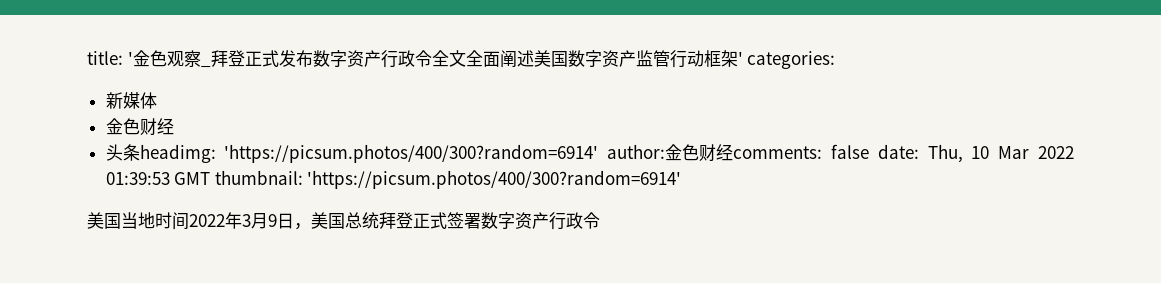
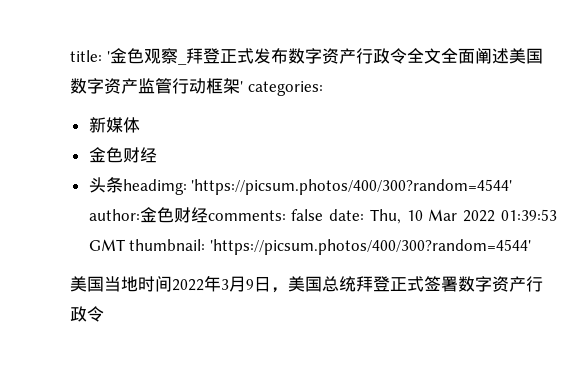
[224,144,599,163] 'https://picsum.photos/400/300?random=6914' -> [191,179,513,195] 'https://picsum.photos/400/300?random=4544'
[307,170,682,189] 'https://picsum.photos/400/300?random=6914' -> [209,239,531,255] 'https://picsum.photos/400/300?random=4544'

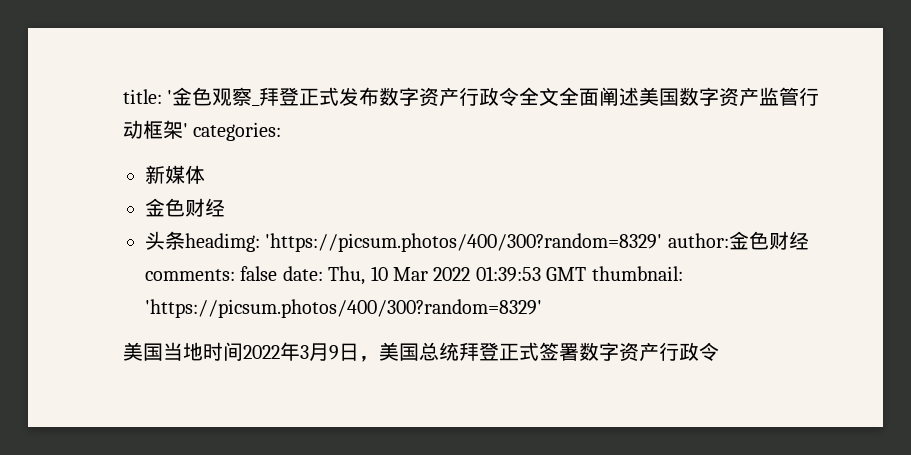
[191,179,513,195] 'https://picsum.photos/400/300?random=4544' -> [265,233,663,252] 'https://picsum.photos/400/300?random=8329'
[209,239,531,255] 'https://picsum.photos/400/300?random=4544' -> [145,299,542,318] 'https://picsum.photos/400/300?random=8329'

